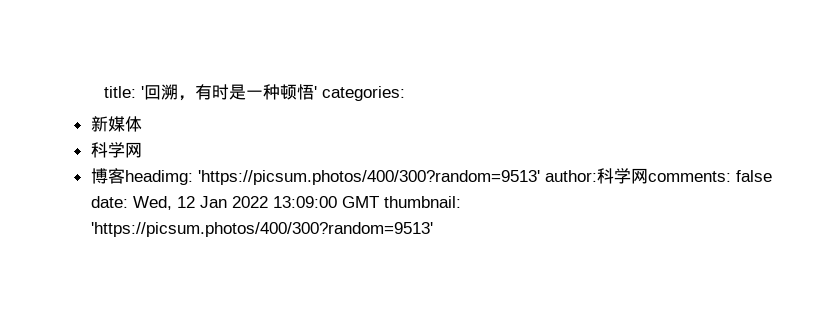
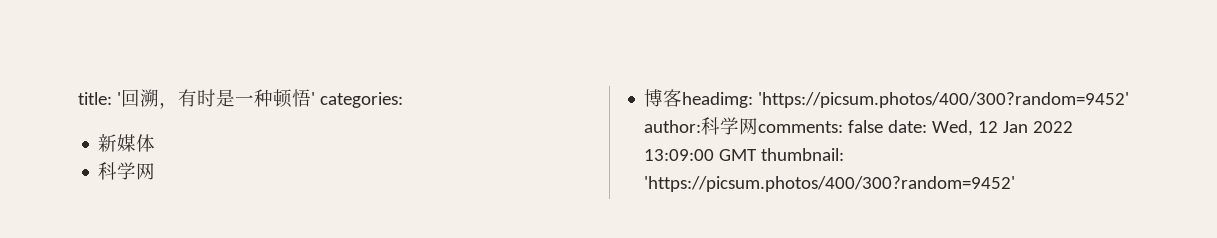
[197,170,540,185] 'https://picsum.photos/400/300?random=9513' -> [758,92,1130,108] 'https://picsum.photos/400/300?random=9452'
[90,222,433,237] 'https://picsum.photos/400/300?random=9513' -> [644,176,1016,192] 'https://picsum.photos/400/300?random=9452'

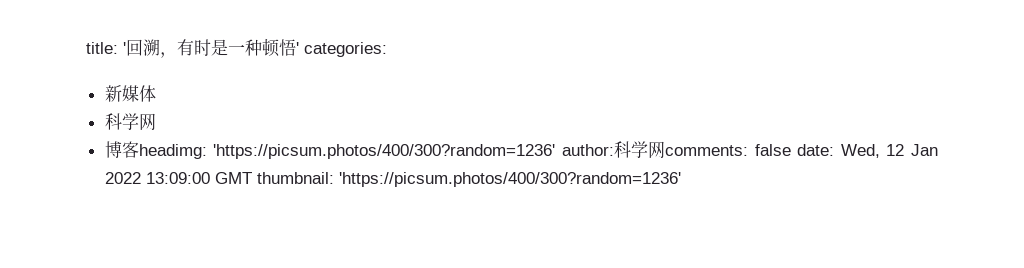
[758,92,1130,108] 'https://picsum.photos/400/300?random=9452' -> [213,144,556,159] 'https://picsum.photos/400/300?random=1236'
[644,176,1016,192] 'https://picsum.photos/400/300?random=9452' -> [338,172,681,187] 'https://picsum.photos/400/300?random=1236'

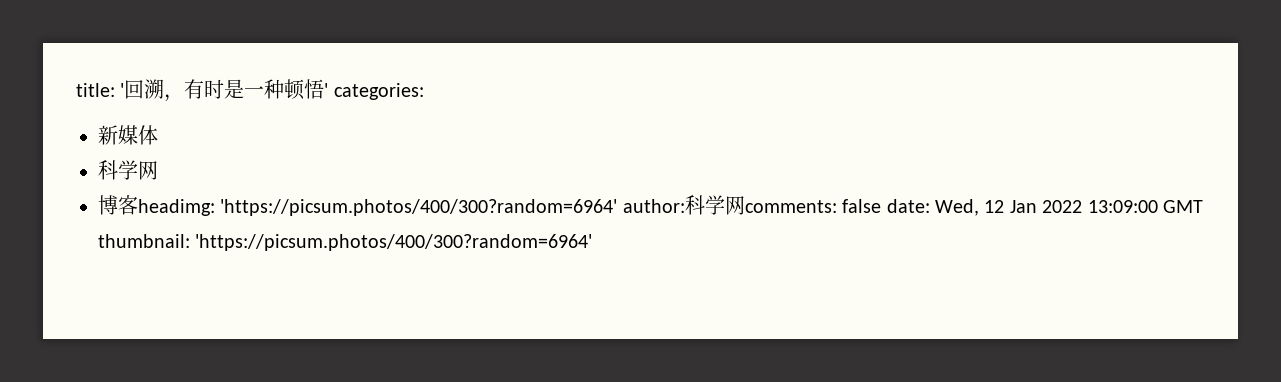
[213,144,556,159] 'https://picsum.photos/400/300?random=1236' -> [220,199,618,216] 'https://picsum.photos/400/300?random=6964'
[338,172,681,187] 'https://picsum.photos/400/300?random=1236' -> [195,234,593,251] 'https://picsum.photos/400/300?random=6964'

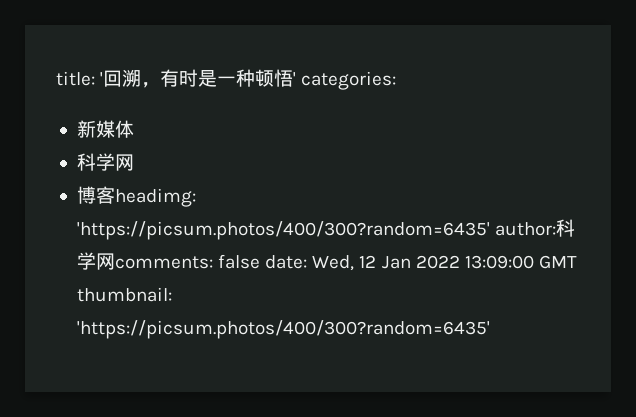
[220,199,618,216] 'https://picsum.photos/400/300?random=6964' -> [76,221,490,240] 'https://picsum.photos/400/300?random=6435'
[195,234,593,251] 'https://picsum.photos/400/300?random=6964' -> [76,320,490,339] 'https://picsum.photos/400/300?random=6435'

